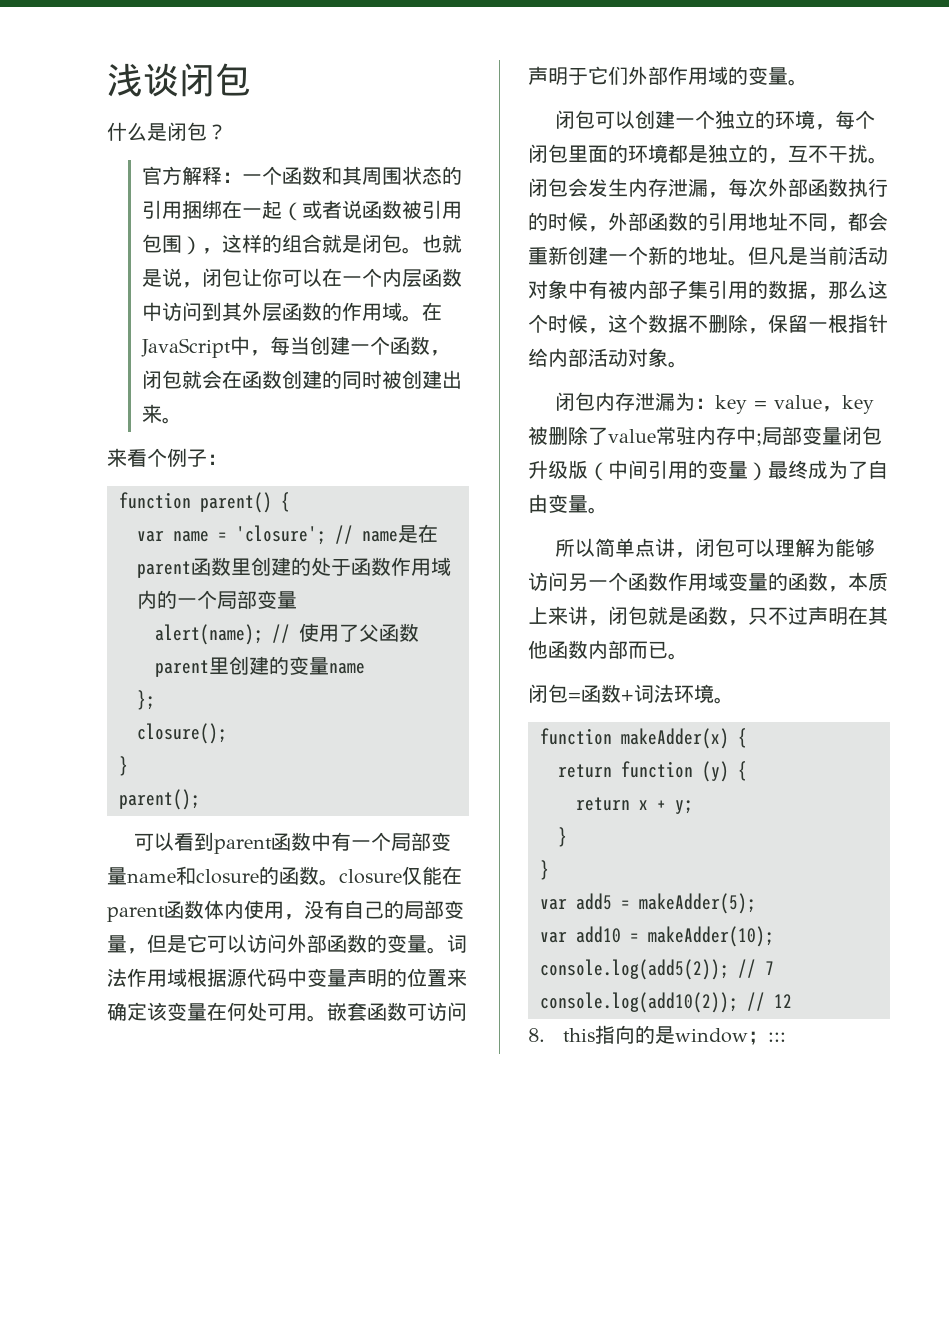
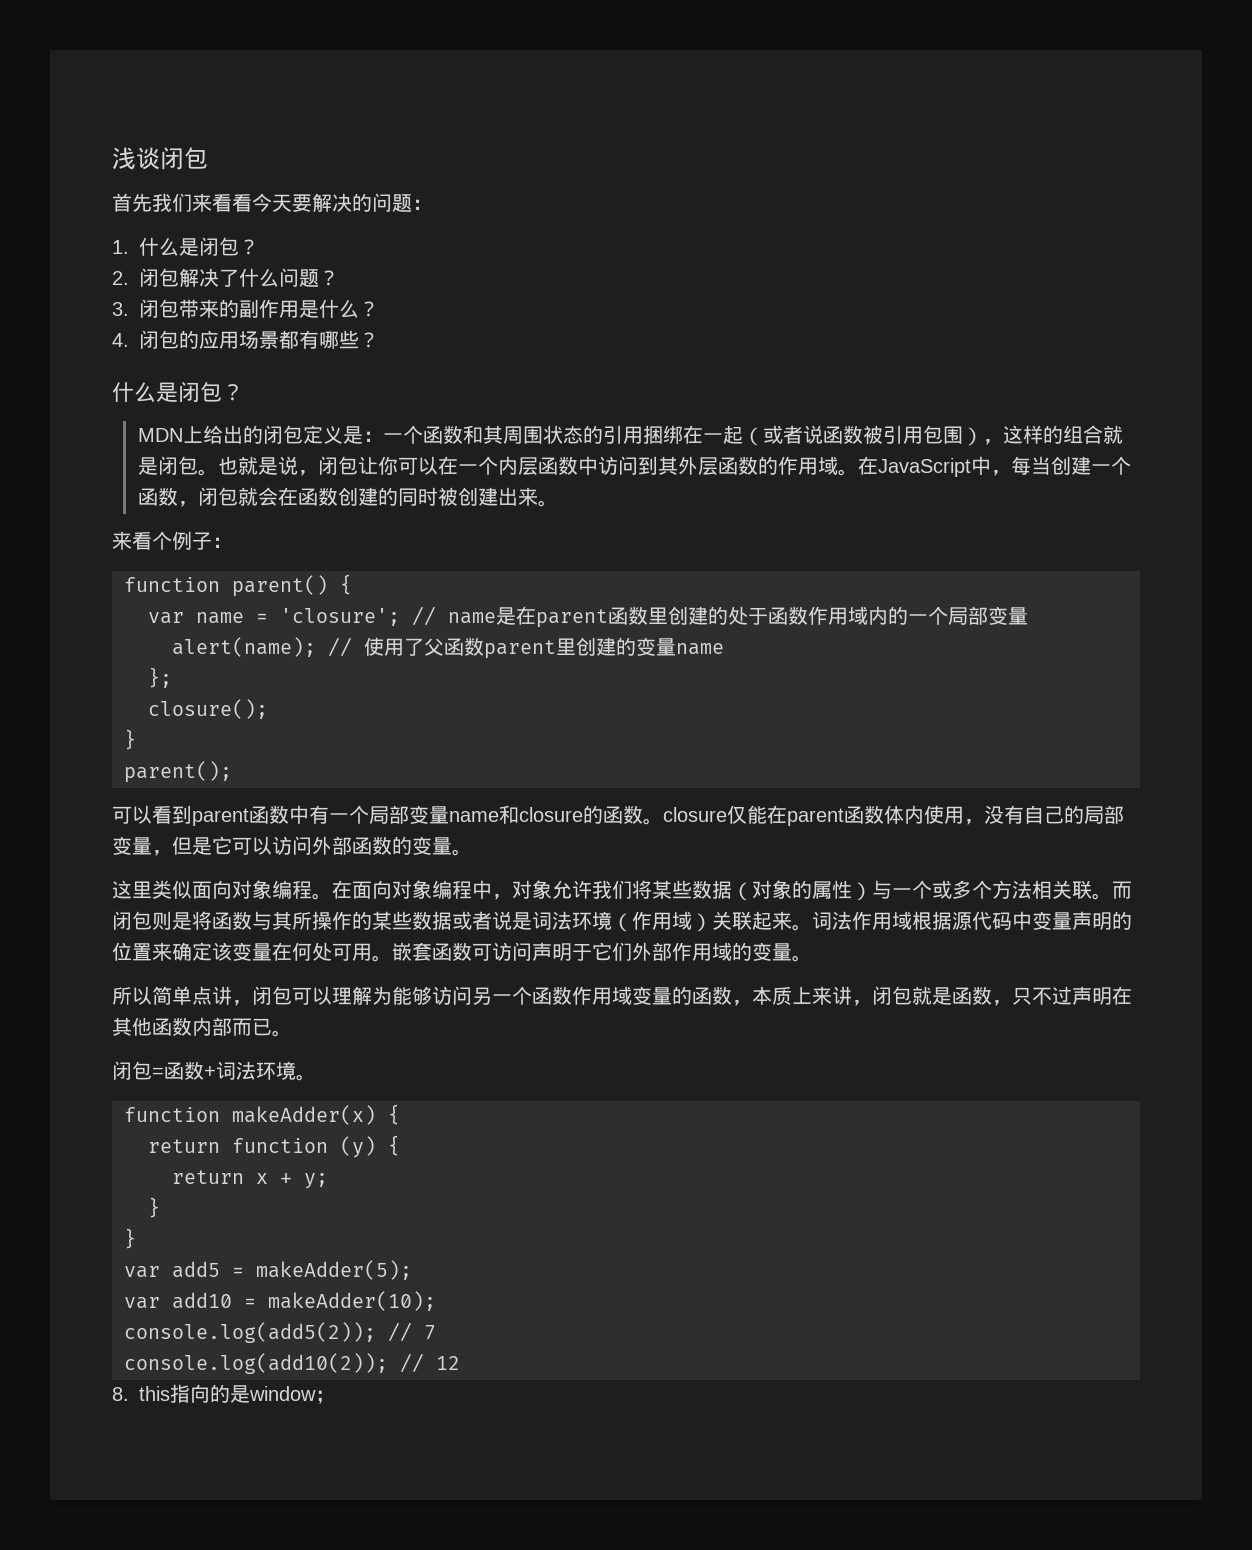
[107,122,227,141] [142,166,223,185] 什么是闭包？ // 官方解释 -> [112,193,432,212] [112,237,259,256] [112,268,339,287] [112,299,379,318] [112,330,379,349] [112,381,244,403] [137,425,363,444] 首先我们来看看今天要解决的问题： // 1.什么是闭包？ // 2.闭包解决了什么问题？ // 3.闭包带来的副作用是什么？ // 4.闭包的应用场景都有哪些？ // 什么是闭包？ // MDN上给出的闭包定义是
(447, 950) none -> [112,880,1132,901] [112,911,812,932] // 这里类似面向对象编程。在面向对象编程中，对象允许我们将某些数据（对象的属性）与一个或多个方法相关联。而闭包则是将函数与其所操作的某些数据或者说是词法环境（作用域）关联起来。
[555,110,876,130] [528,144,888,164] [528,178,888,198] [528,212,888,232] [528,246,888,266] [528,280,888,300] [528,314,888,334] [528,348,688,368] [555,392,875,414] [528,426,882,446] [528,460,888,481] [528,494,608,514] // 闭包可以创建一个独立的环境，每个闭包里面的环境都是独立的，互不干扰。闭包会发生内存泄漏，每次外部函数执行的时候，外部函数的引用地址不同，都会重新创建一个新的地址。但凡是当前活动对象中有被内部子集引用的数据，那么这个时候，这个数据不删除，保留一根指针给内部活动对象。 // 闭包内存泄漏为：key = value，key被删除了value常驻内存中;局部变量闭包升级版（中间引用的变量）最终成为了自由变量。 -> (812, 958) none
[768,1032,787,1042] ::: -> (335, 1397) none

